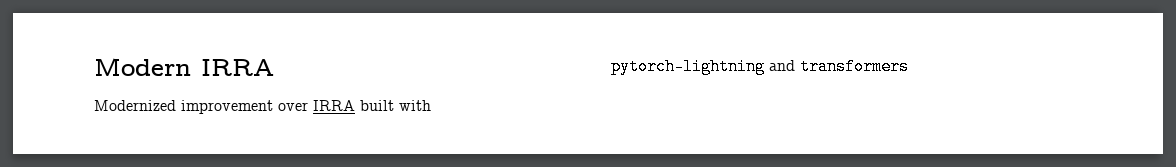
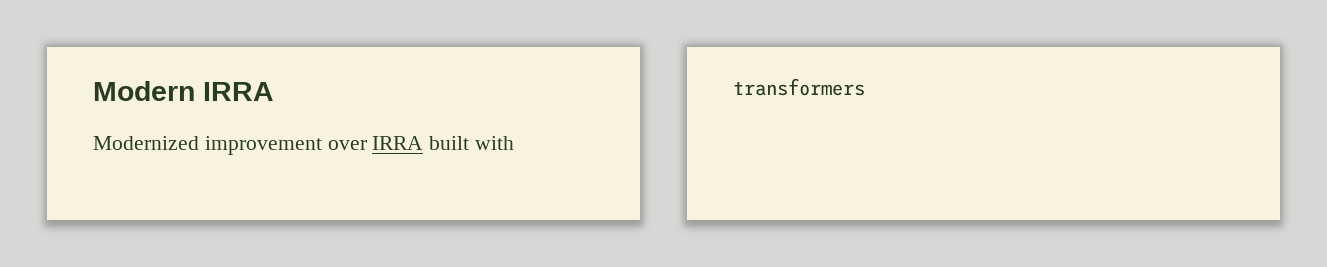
[611,58,795,75] pytorch-lightning and -> (515, 143) none

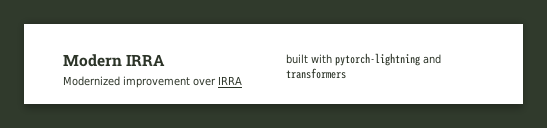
(515, 143) none -> [335,53,441,66] pytorch-lightning and

